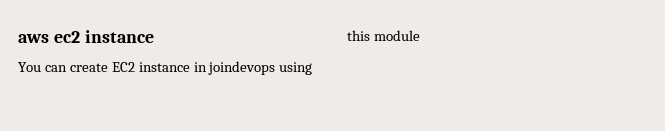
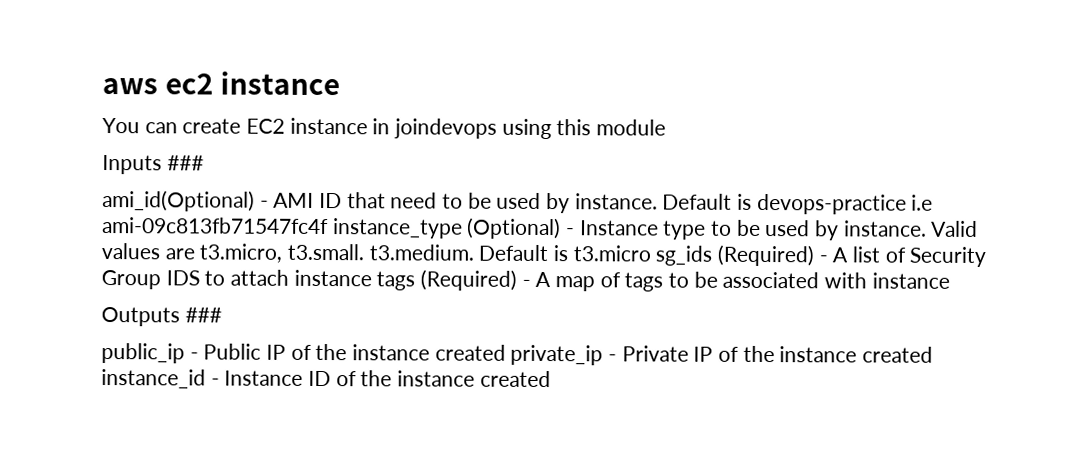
(420, 35) none -> [102,154,204,175] [102,189,934,215] [102,216,979,241] [101,242,987,268] [101,269,950,292] [101,306,222,327] [101,342,934,366] [101,368,551,389] // Inputs ### // ami_id(Optional) - AMI ID that need to be used by instance. Default is devops-practice i.e ami-09c813fb71547fc4f instance_type (Optional) - Instance type to be used by instance. Valid values are t3.micro, t3.small. t3.medium. Default is t3.micro sg_ids (Required) - A list of Security Group IDS to attach instance tags (Required) - A map of tags to be associated with instance // Outputs ### // public_ip - Public IP of the instance created private_ip - Private IP of the instance created instance_id - Instance ID of the instance created

